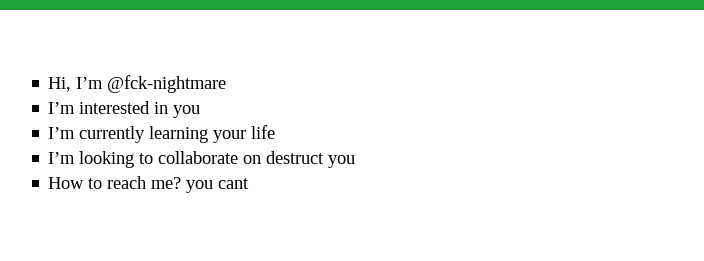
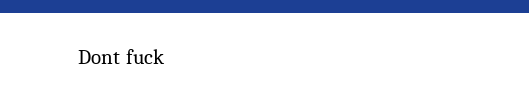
[48,75,227,93] [48,101,201,118] [48,125,276,143] [48,151,356,168] [48,176,250,193] Hi, I’m @fck-nightmare // I’m interested in you // I’m currently learning your life // I’m looking to collaborate on destruct you // How to reach me? you cant -> [78,49,165,64] Dont fuck

